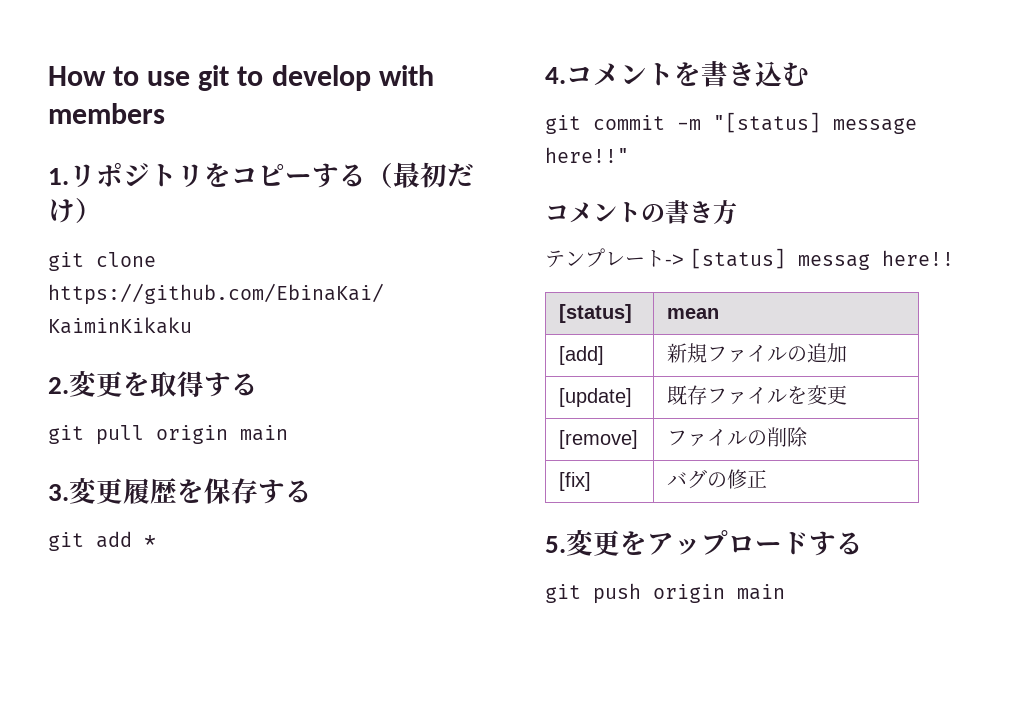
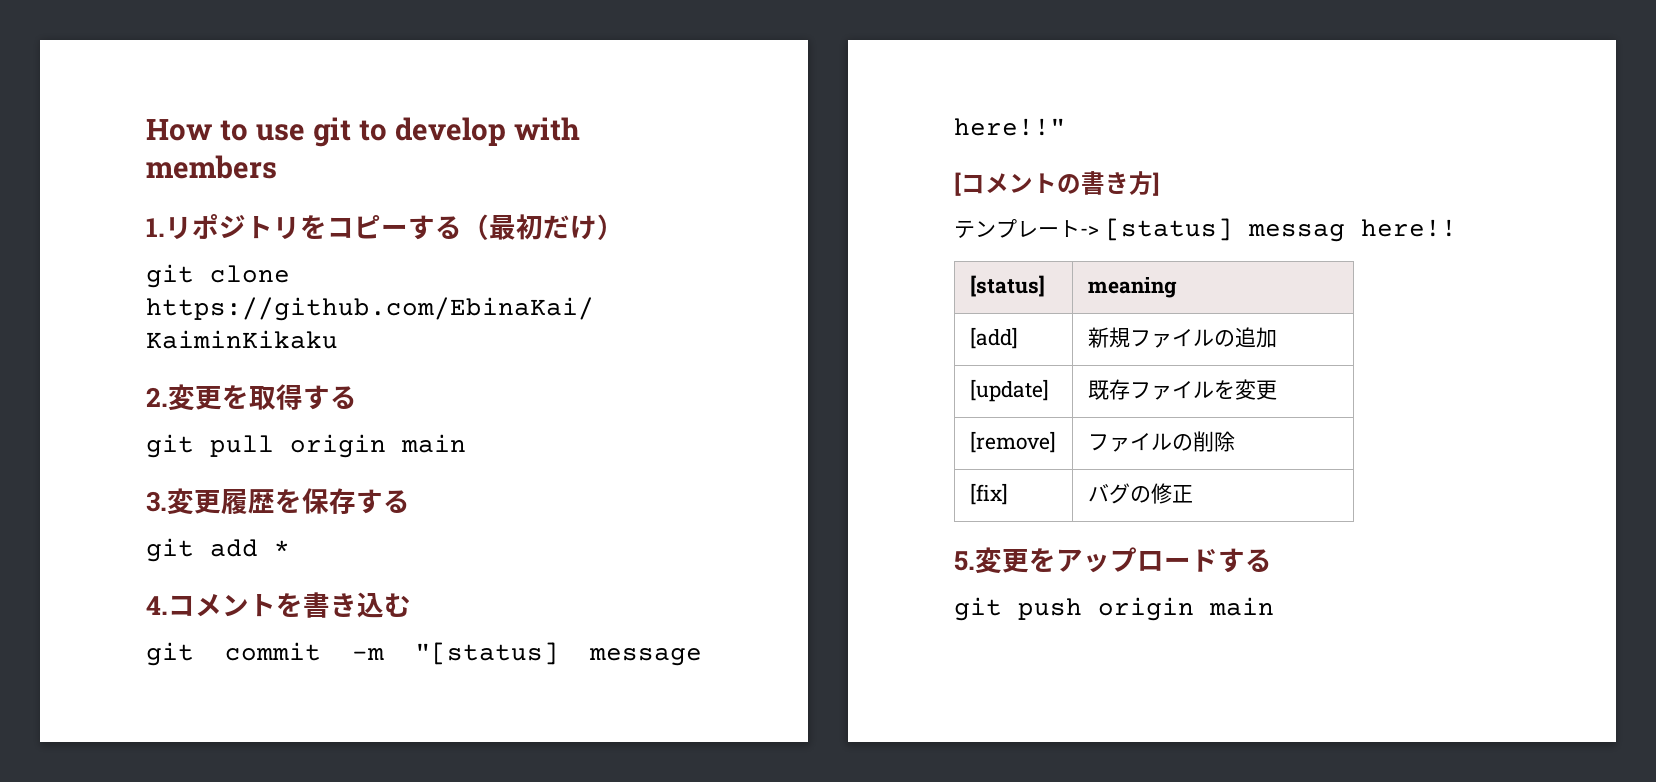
(629, 155) none -> [954,172,961,196] [
(737, 212) none -> [1153,172,1160,196] ]
[667,308,720,319] mean -> [1087,277,1177,298] meaning

